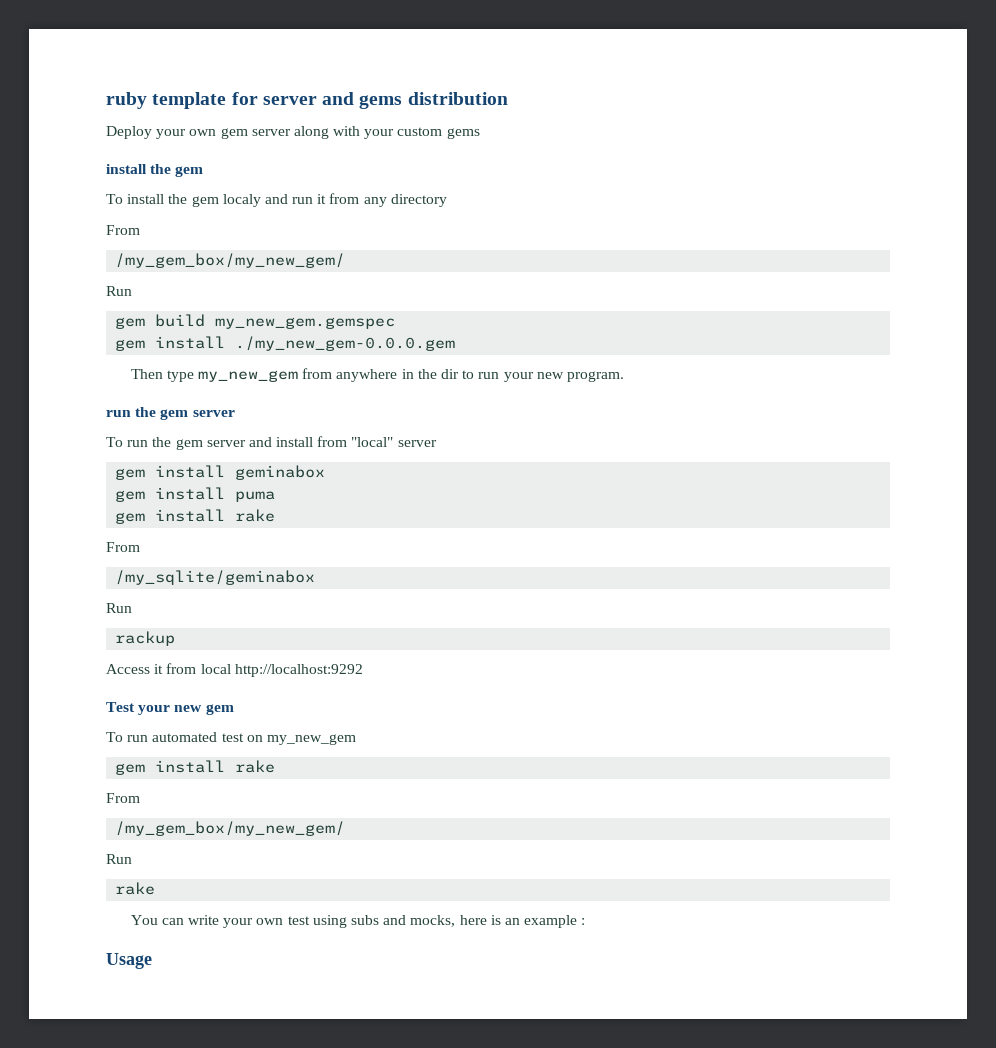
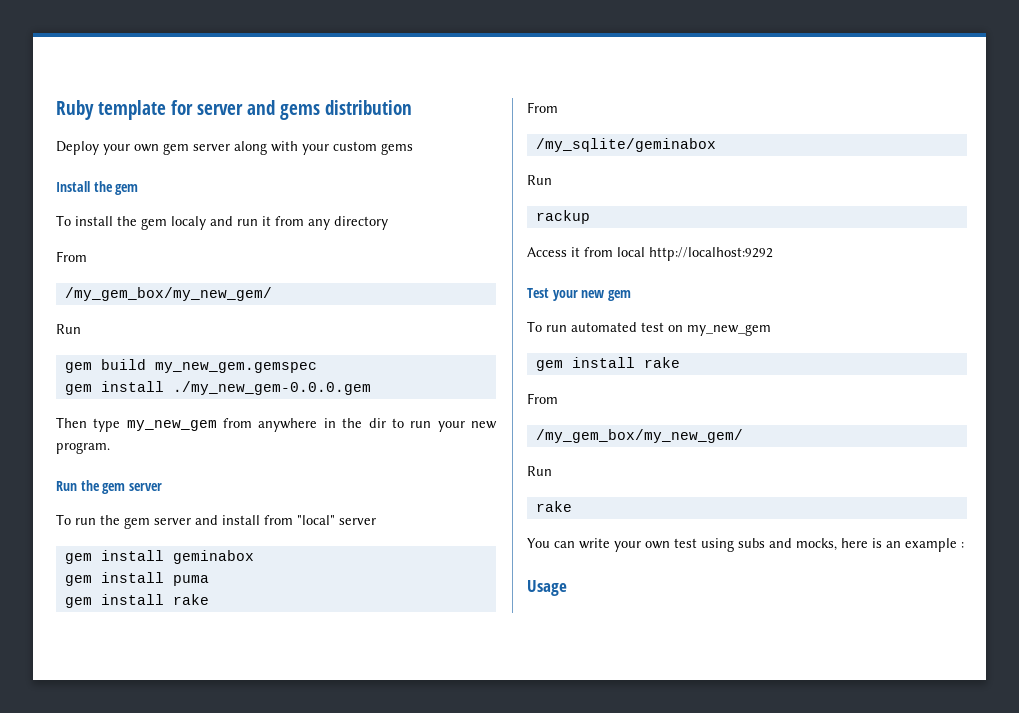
[106,92,147,109] ruby -> [56,100,94,120] Ruby
[106,164,147,174] install -> [56,181,90,192] Install
[106,410,131,417] run -> [56,481,77,491] Run

